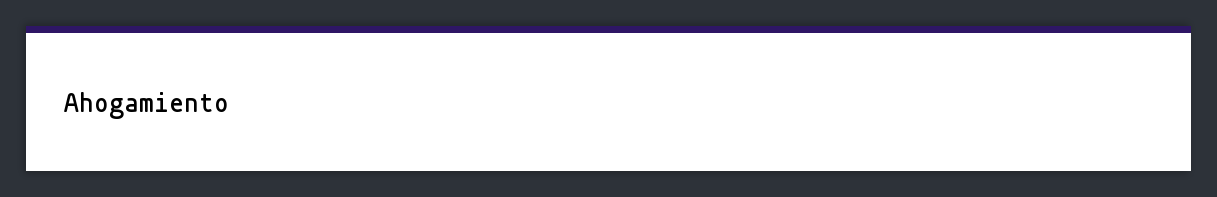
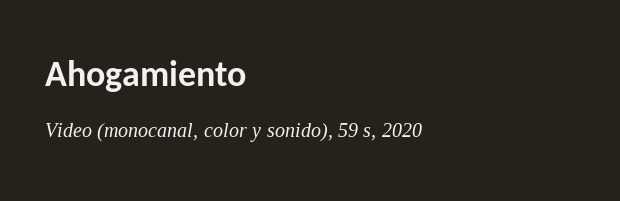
(229, 105) none -> [45,123,422,142] // Video (monocanal, color y sonido), 59 s, 2020

